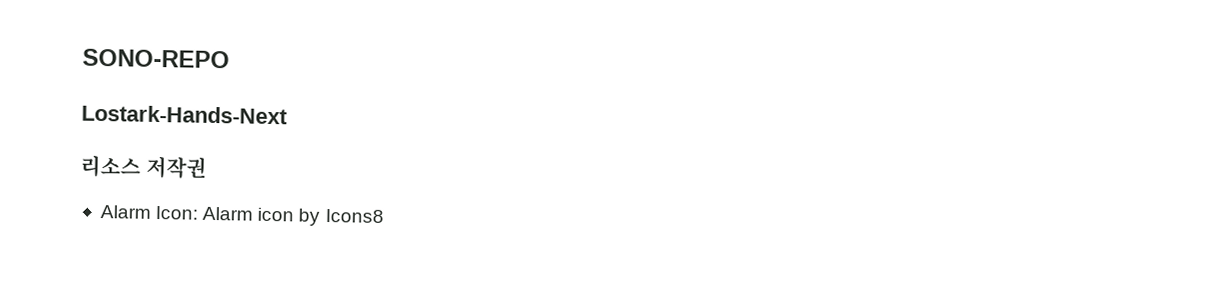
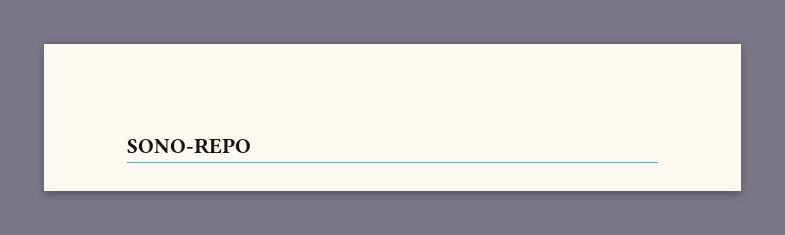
[81,104,288,125] [80,155,207,179] [99,205,384,226] // Lostark-Hands-Next // 리소스 저작권 // Alarm Icon: Alarm icon by Icons8 -> (251, 146) none

